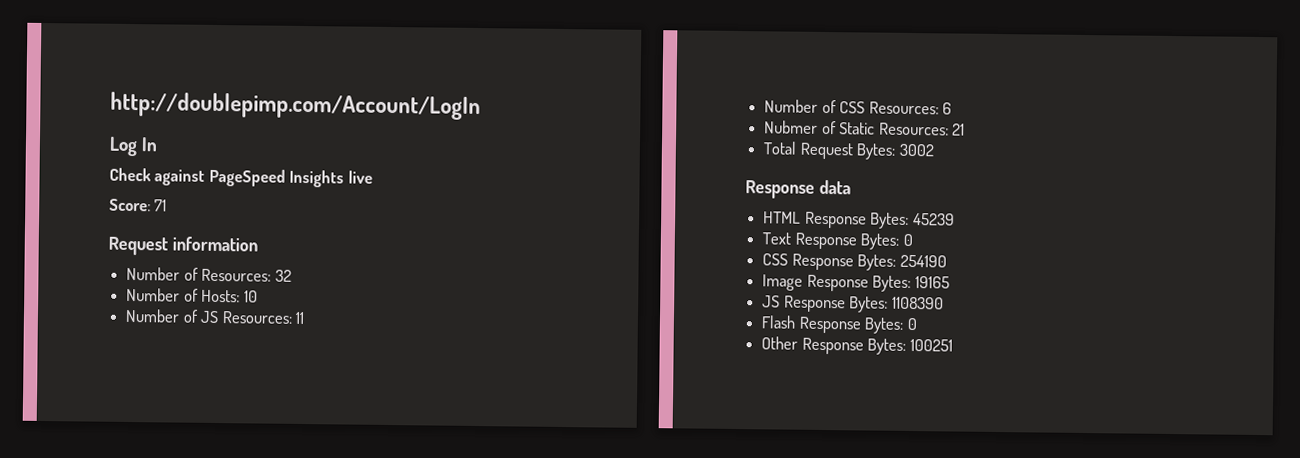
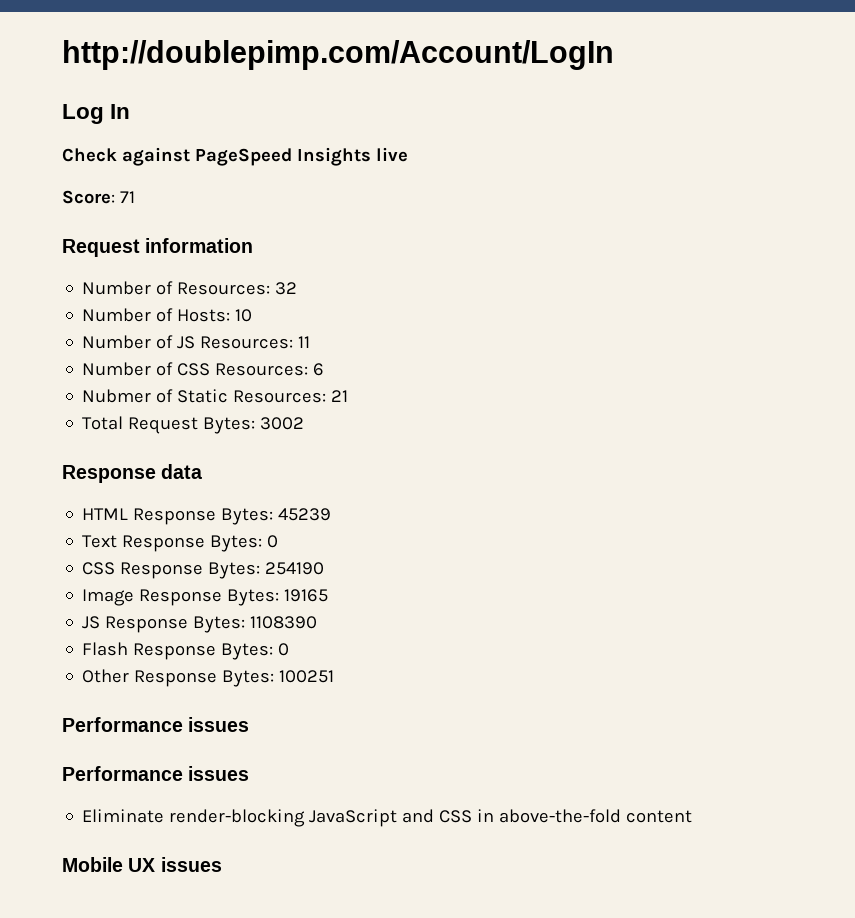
(953, 345) none -> [62,717,250,732] [62,766,250,781] [82,809,693,827] [62,857,222,872] // Performance issues // Performance issues // Eliminate render-blocking JavaScript and CSS in above-the-fold content // Mobile UX issues

